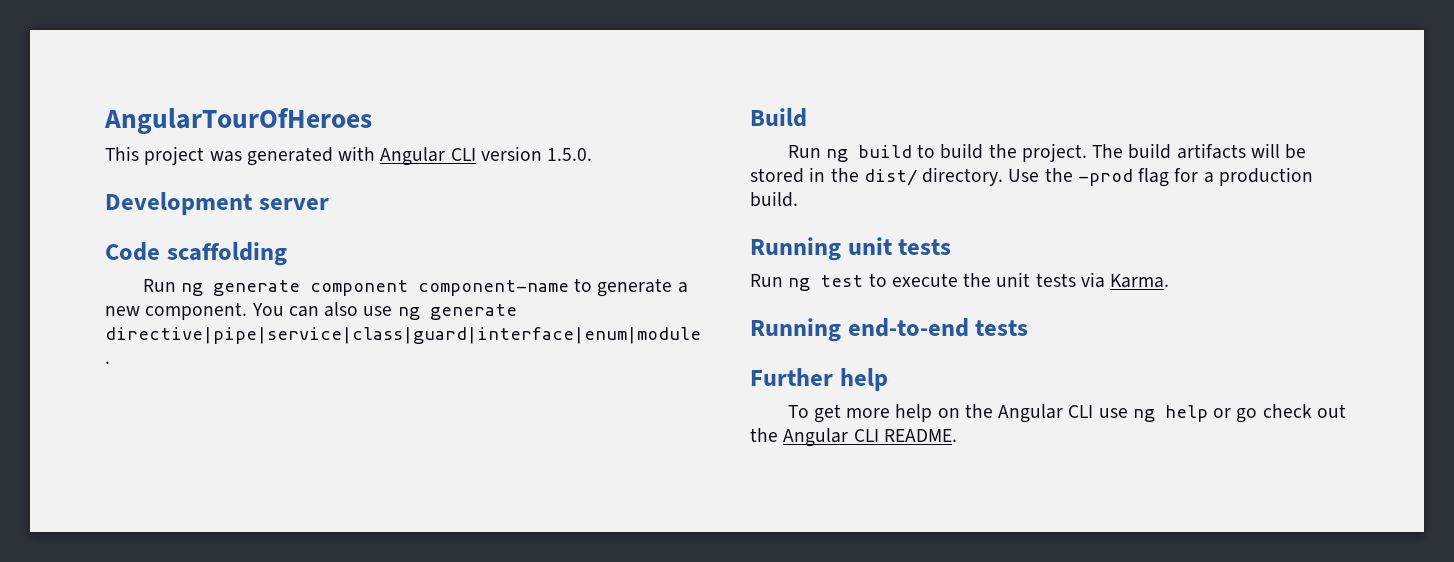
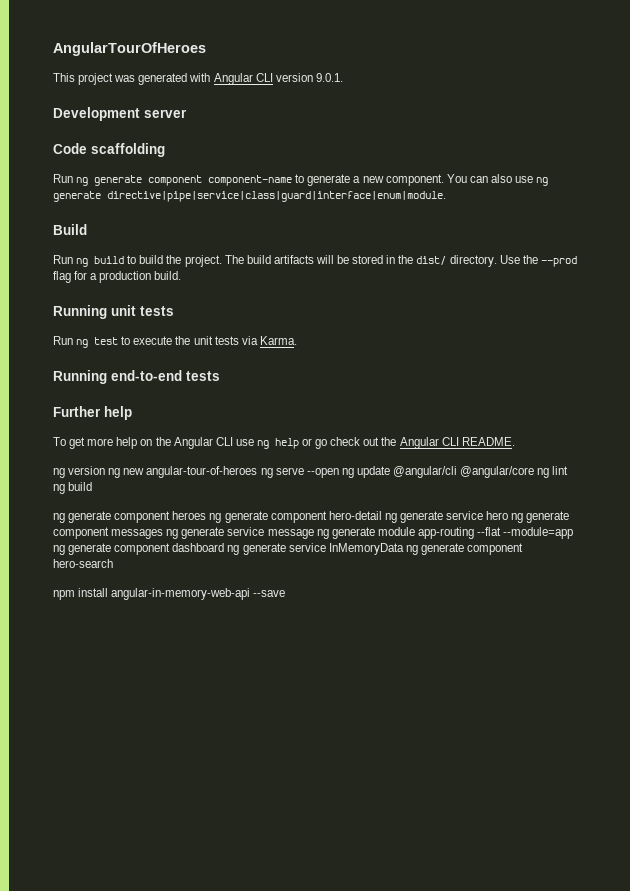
[547,148,593,161] 1.5.0. -> [315,73,343,82] 9.0.1.
[1077,169,1133,186] -prod -> [540,256,577,267] --prod
(957, 435) none -> [53,466,569,478] [53,482,93,494] [53,511,570,523] [53,527,574,539] [53,543,524,555] [53,559,113,568] [53,588,286,600] // ng version ng new angular-tour-of-heroes ng serve --open ng update @angular/cli @angular/core ng lint ng build // ng generate component heroes ng generate component hero-detail ng generate service hero ng generate component messages ng generate service message ng generate module app-routing --flat --module=app ng generate component dashboard ng generate service InMemoryData ng generate component hero-search // npm install angular-in-memory-web-api --save

